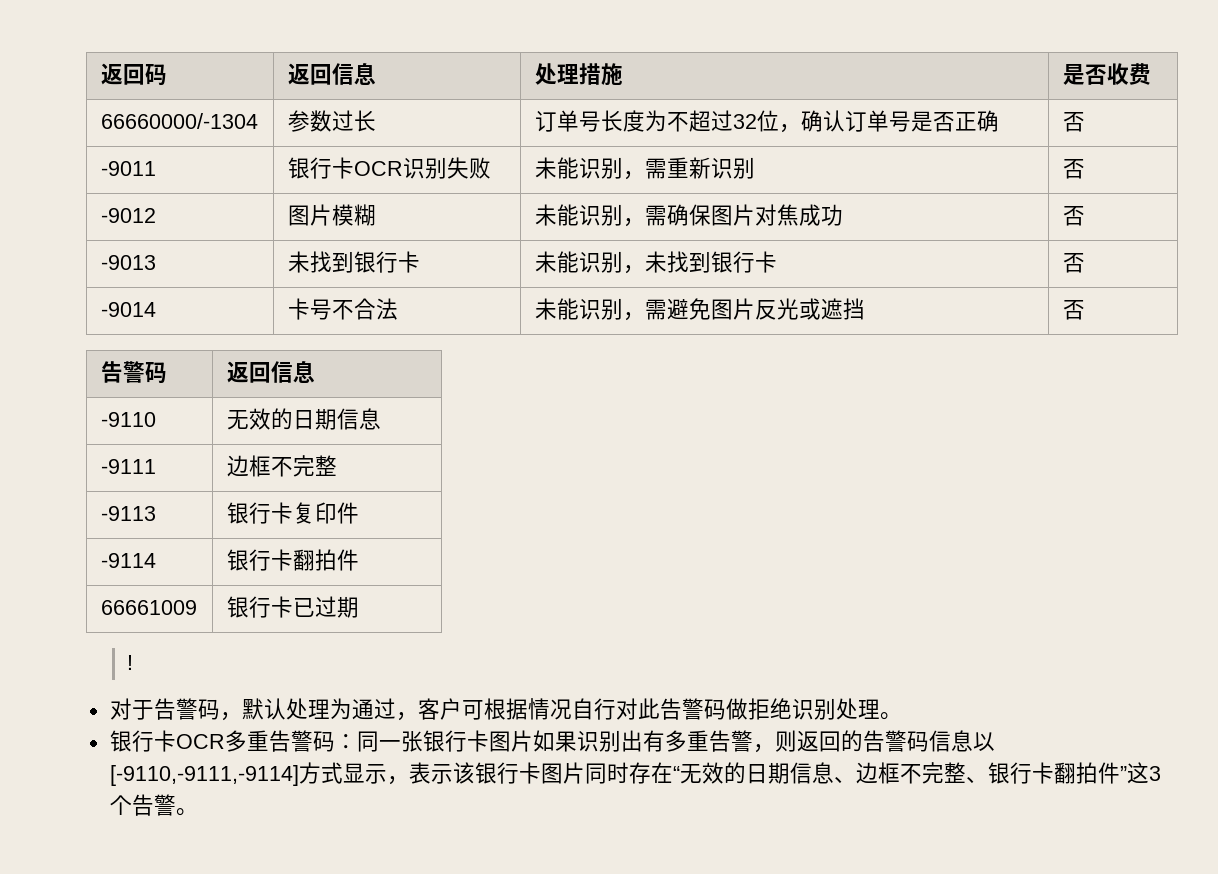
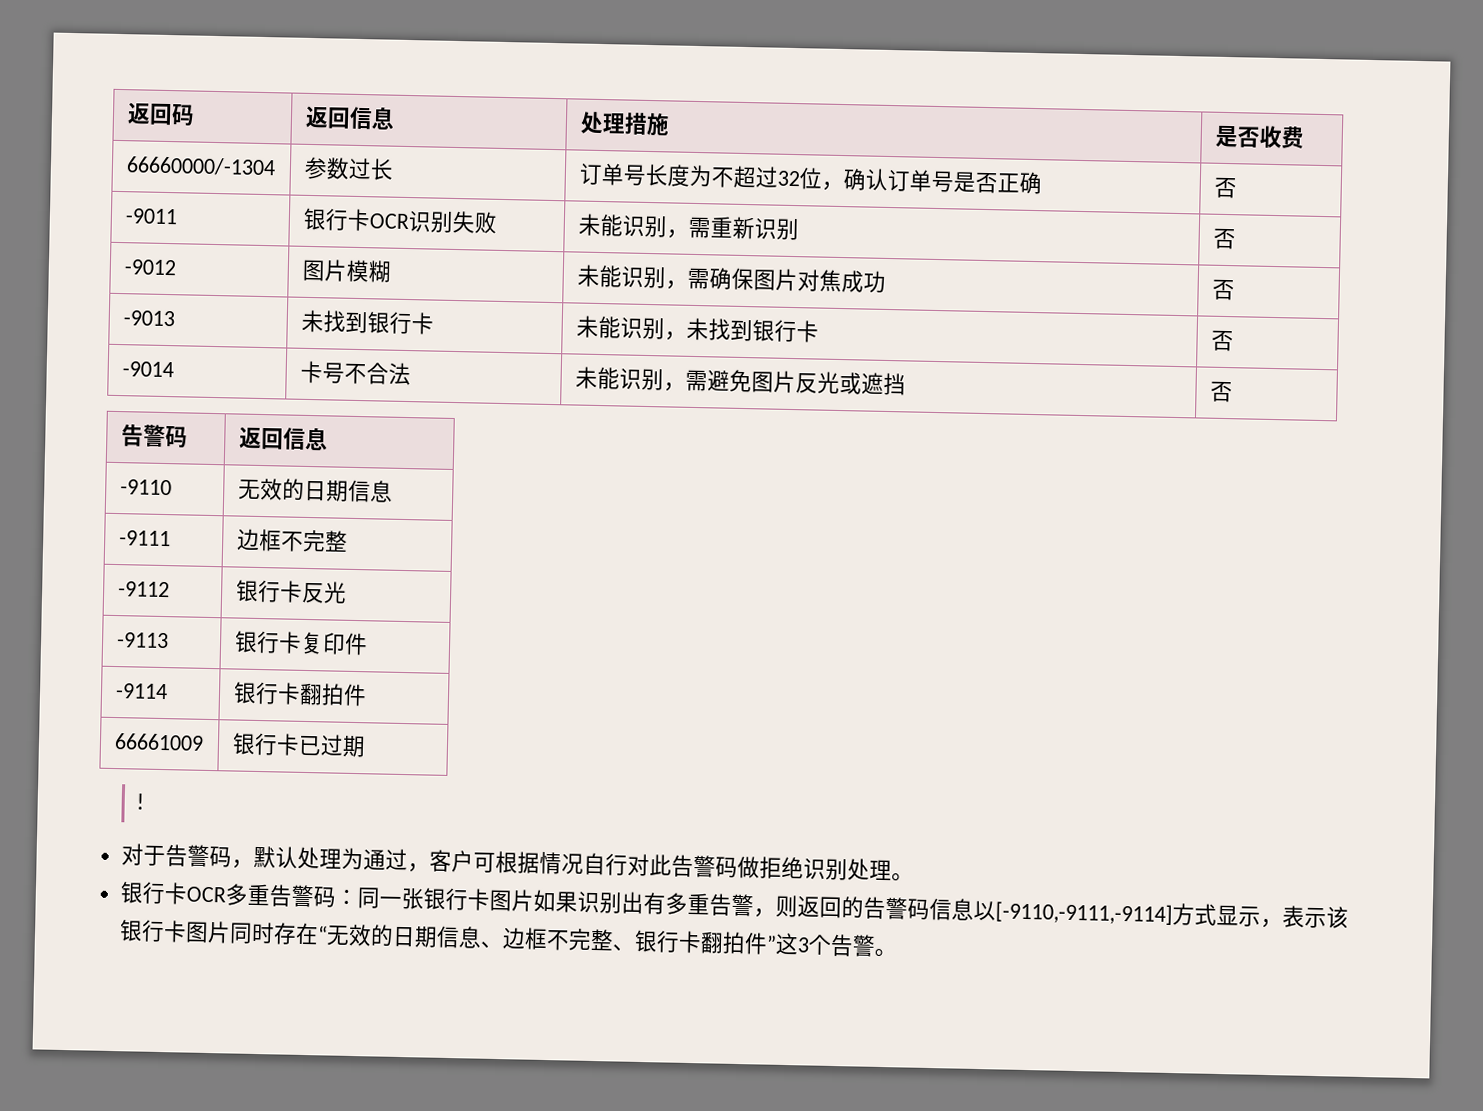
(337, 465) none -> [117,581,170,598] [234,579,347,604] // -9112 | 银行卡反光

